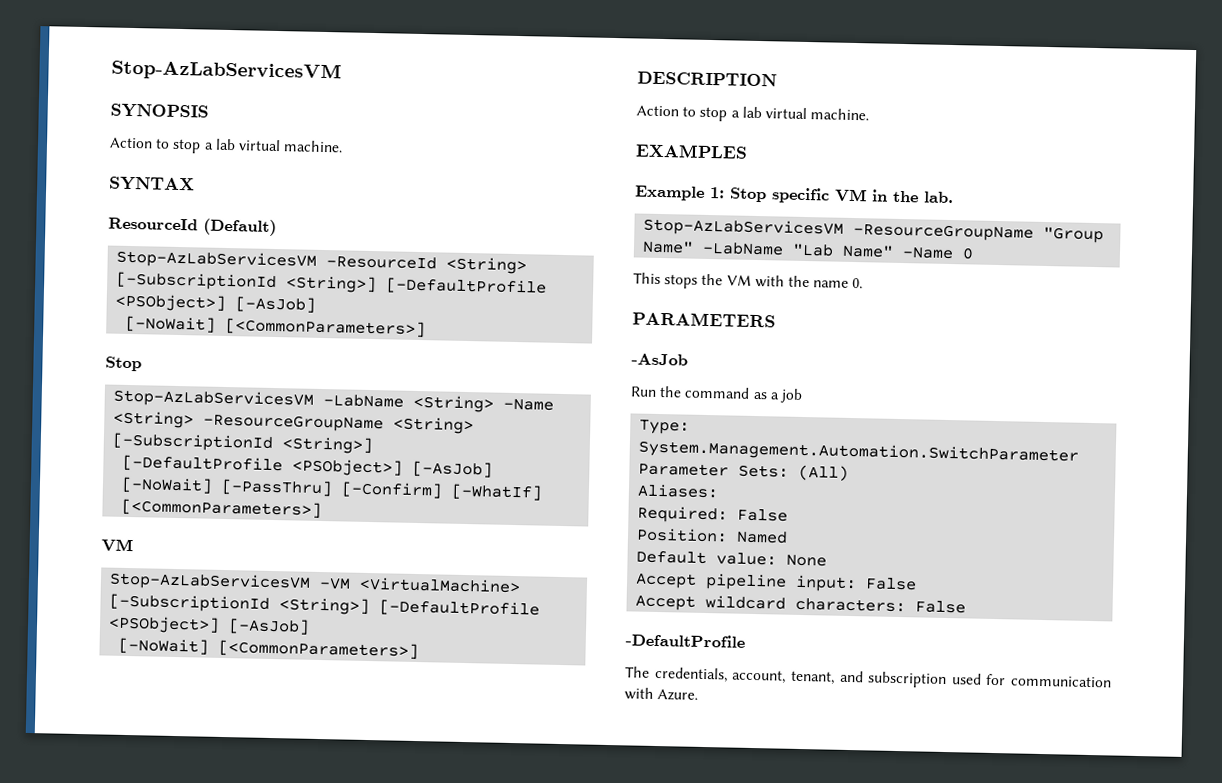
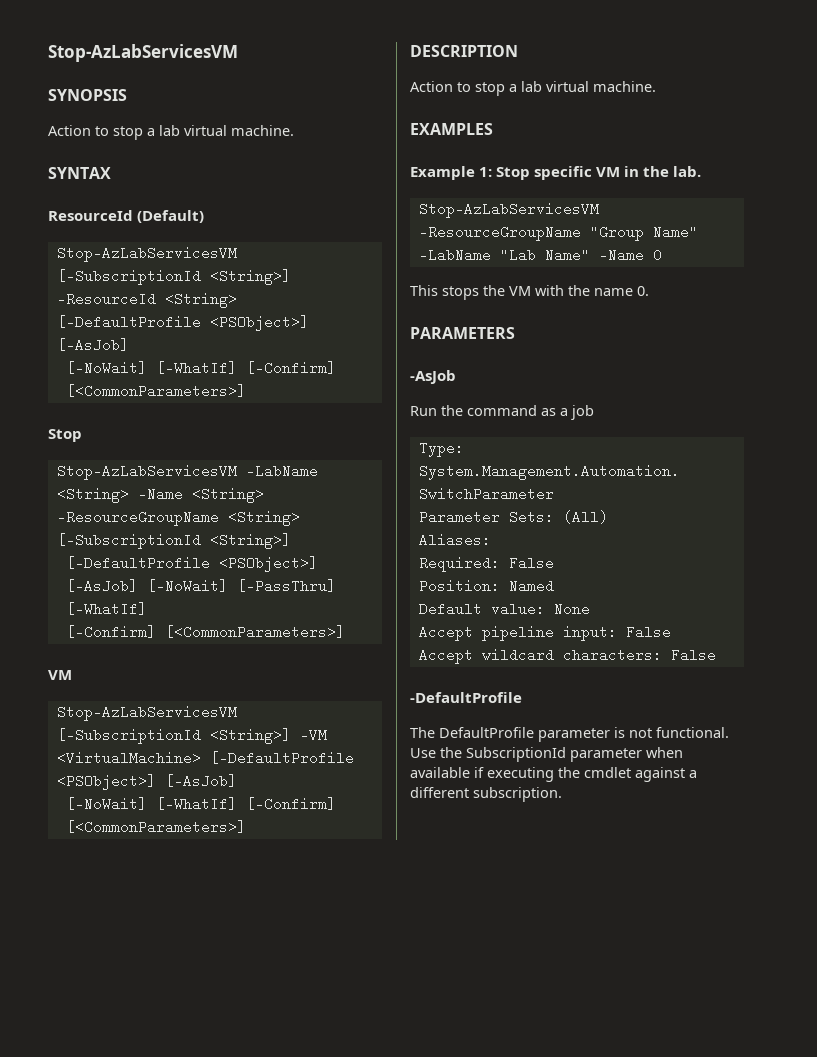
[326,255,528,275] [116,271,548,296] [115,293,317,313] [125,315,217,333] -ResourceId <String> [-SubscriptionId <String>] [-DefaultProfile <PSObject>] [-AsJob] // [-NoWait] -> [56,269,291,285] [56,292,237,308] [56,315,309,331] [56,338,129,352] [65,361,336,375] [-SubscriptionId <String>] -ResourceId <String> [-DefaultProfile <PSObject>] [-AsJob] // [-NoWait] [-WhatIf] [-Confirm]
[341,481,544,501] [-Confirm] [-WhatIf] -> [65,602,147,616] [65,625,156,639] [-WhatIf] // [-Confirm]
[319,576,522,594] [109,593,541,618] [108,615,311,635] [118,637,210,655] -VM <VirtualMachine> [-SubscriptionId <String>] [-DefaultProfile <PSObject>] [-AsJob] // [-NoWait] -> [56,728,327,744] [56,751,354,765] [56,774,237,790] [65,797,336,811] [-SubscriptionId <String>] -VM <VirtualMachine> [-DefaultProfile <PSObject>] [-AsJob] // [-NoWait] [-WhatIf] [-Confirm]
[653,666,1112,689] [624,687,699,701] credentials, account, tenant, and subscription used for communication with Azure. -> [439,727,729,742] [410,747,683,762] [410,767,697,782] [410,787,562,802] DefaultProfile parameter is not functional. Use the SubscriptionId parameter when available if executing the cmdlet against a different subscription.

